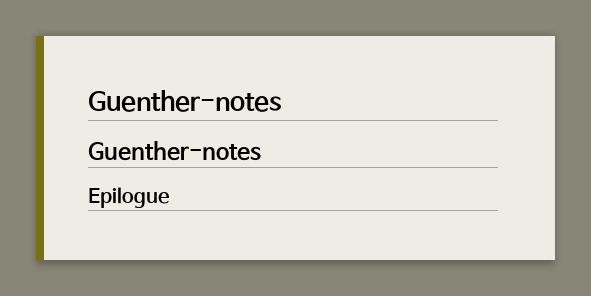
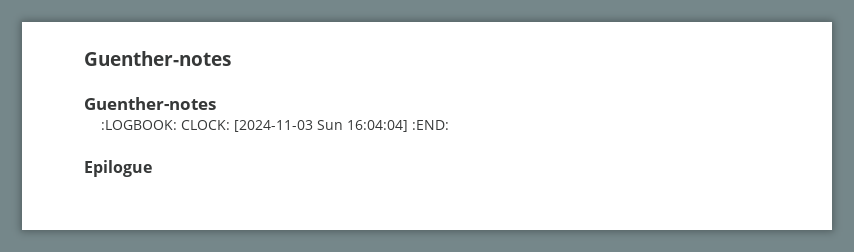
(261, 151) none -> [101,120,450,132] // :LOGBOOK: CLOCK: [2024-11-03 Sun 16:04:04] :END:

